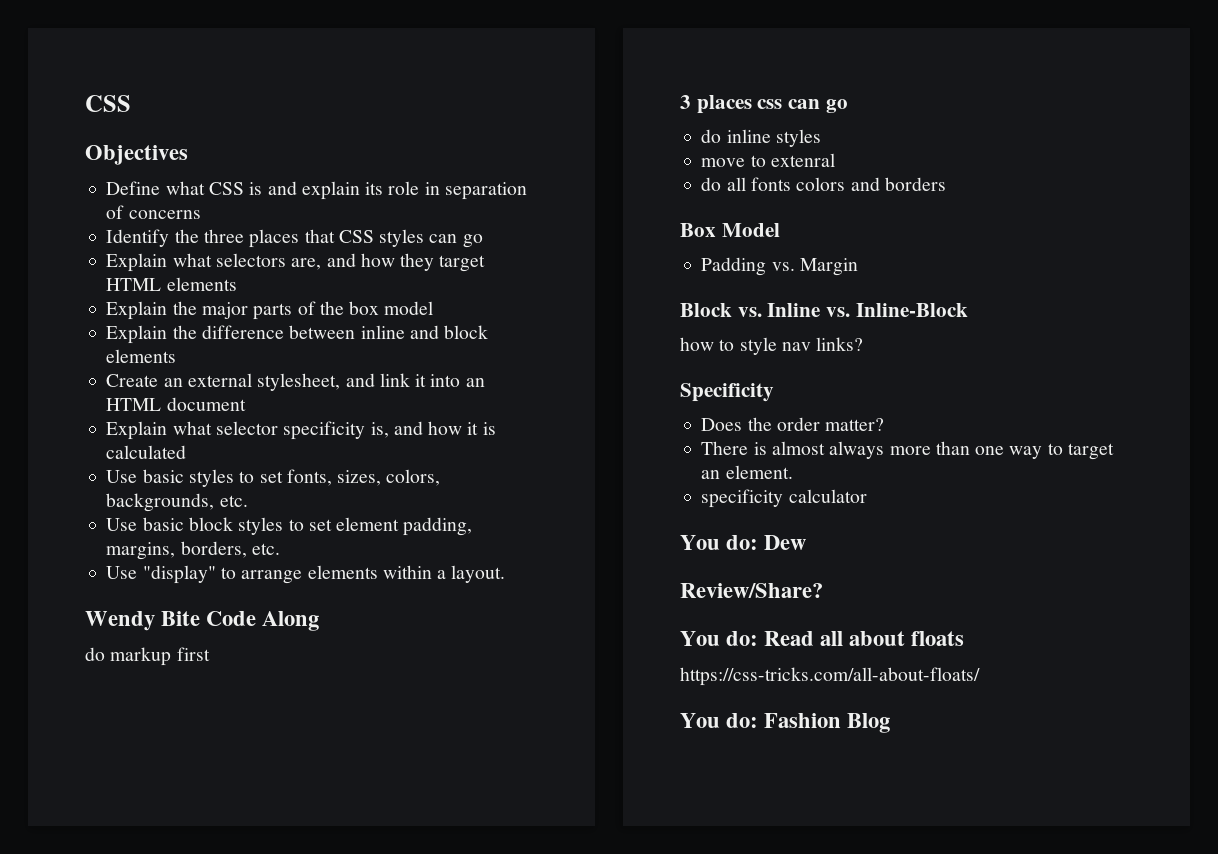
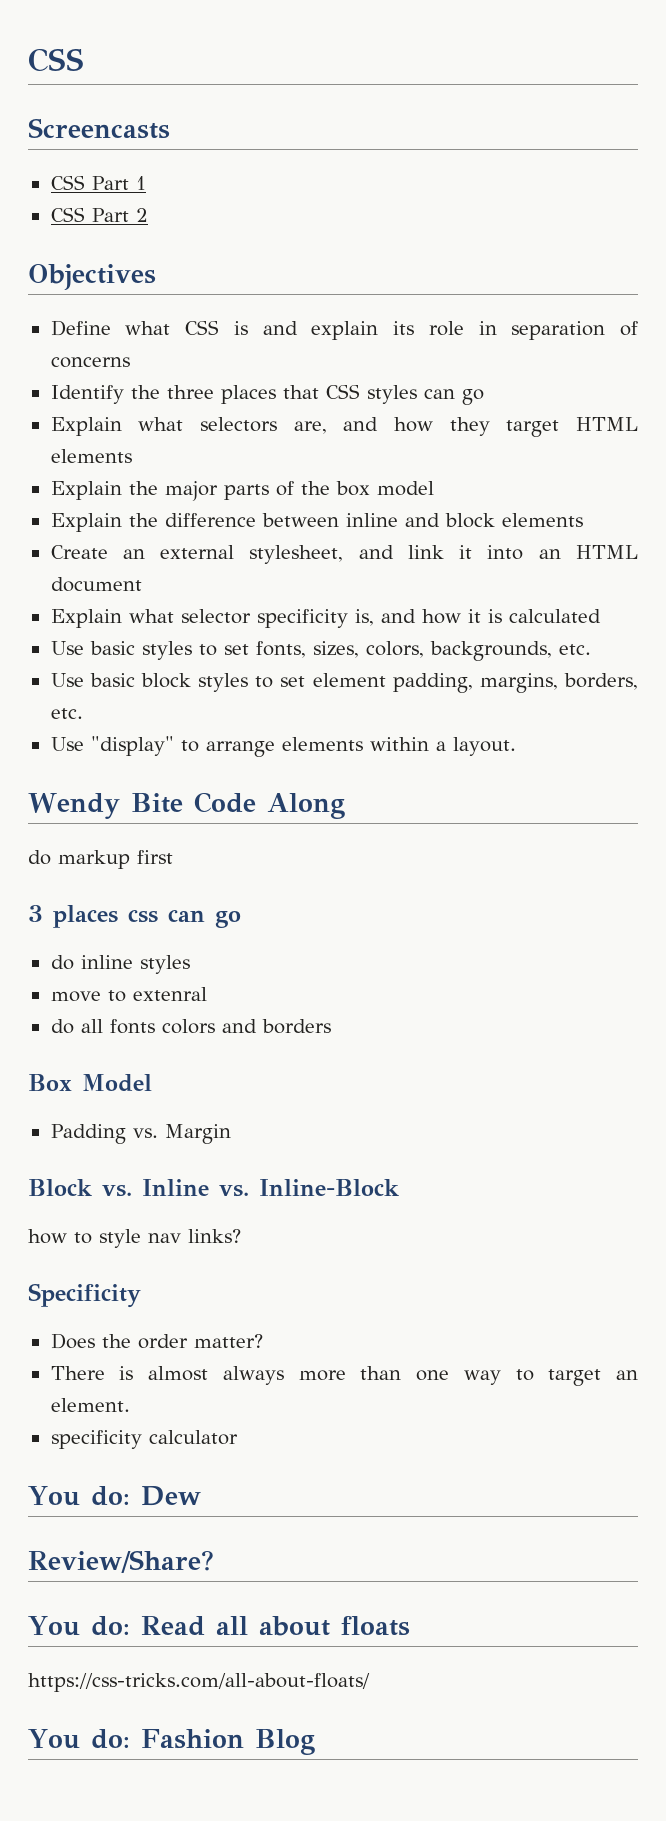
[85,95,131,112] CSS -> [28,48,84,72] [28,118,170,139] [50,175,146,190] [50,207,148,222] CSS // Screencasts // CSS Part 1 // CSS Part 2

